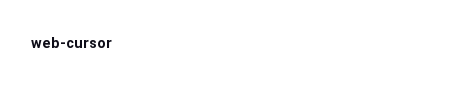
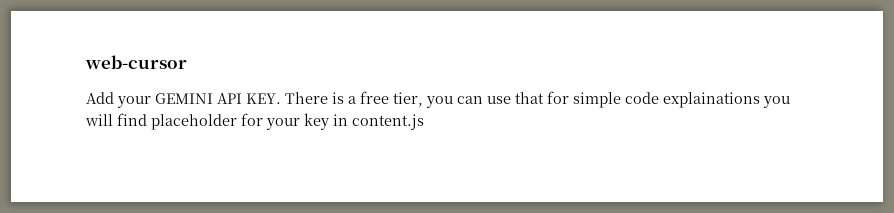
(112, 42) none -> [86,91,790,108] [85,113,424,130] // Add your GEMINI API KEY. There is a free tier, you can use that for simple code explainations you will find placeholder for your key in content.js

